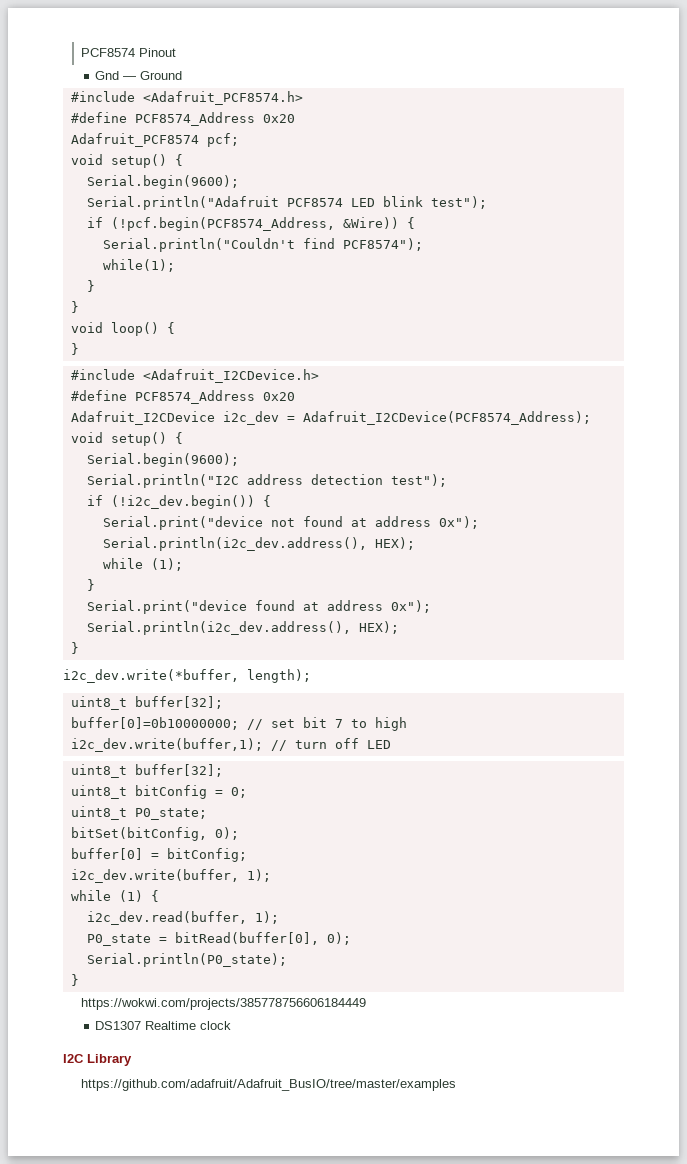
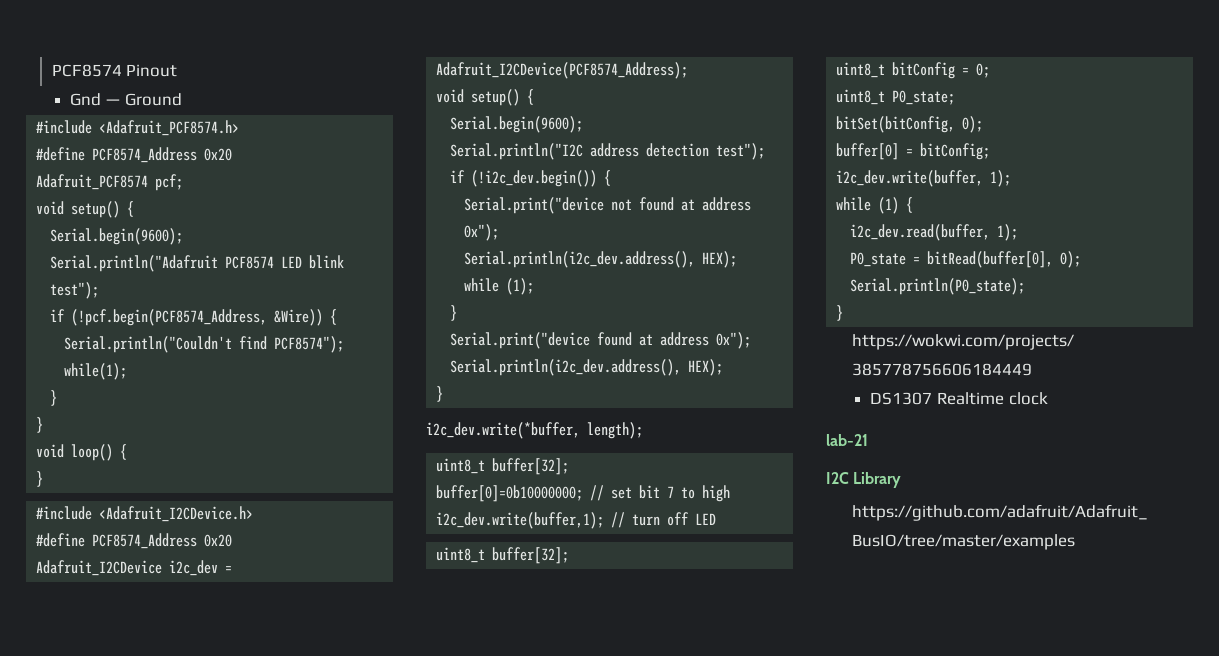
(232, 1025) none -> [826,434,868,446] // lab-21

